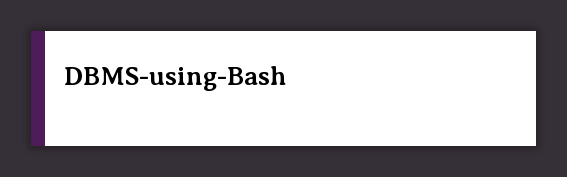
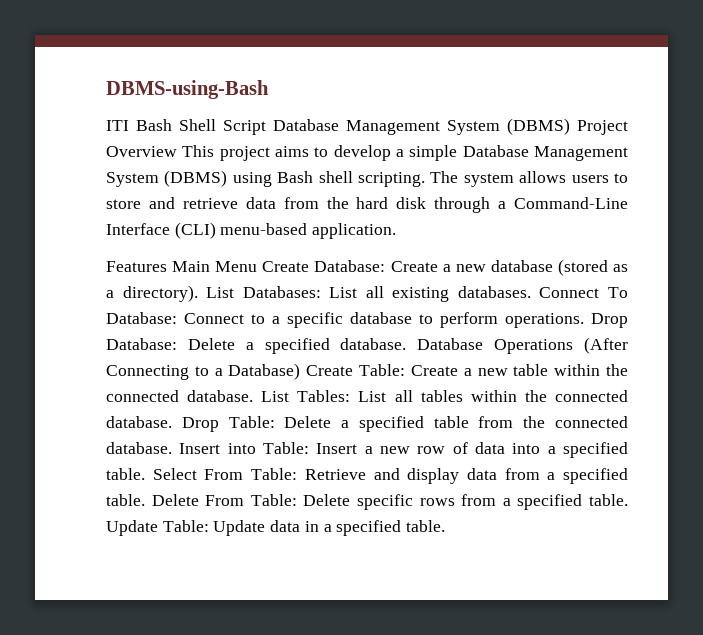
(286, 78) none -> [106,118,628,135] [106,145,628,161] [106,170,628,187] [106,197,628,213] [106,222,397,239] [106,259,629,276] [106,285,628,302] [106,312,628,328] [106,337,628,354] [106,363,628,380] [106,390,628,402] [106,416,628,432] [106,442,628,458] [106,468,628,484] [106,494,629,510] [106,520,446,536] // ITI Bash Shell Script Database Management System (DBMS) Project Overview This project aims to develop a simple Database Management System (DBMS) using Bash shell scripting. The system allows users to store and retrieve data from the hard disk through a Command-Line Interface (CLI) menu-based application. // Features Main Menu Create Database: Create a new database (stored as a directory). List Databases: List all existing databases. Connect To Database: Connect to a specific database to perform operations. Drop Database: Delete a specified database. Database Operations (After Connecting to a Database) Create Table: Create a new table within the connected database. List Tables: List all tables within the connected database. Drop Table: Delete a specified table from the connected database. Insert into Table: Insert a new row of data into a specified table. Select From Table: Retrieve and display data from a specified table. Delete From Table: Delete specific rows from a specified table. Update Table: Update data in a specified table.

